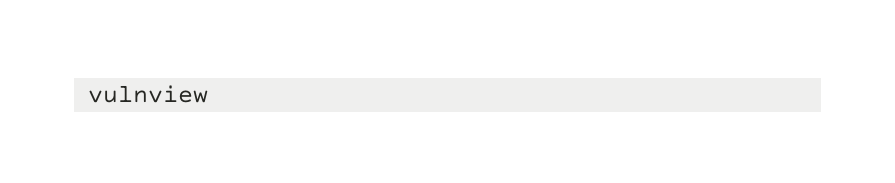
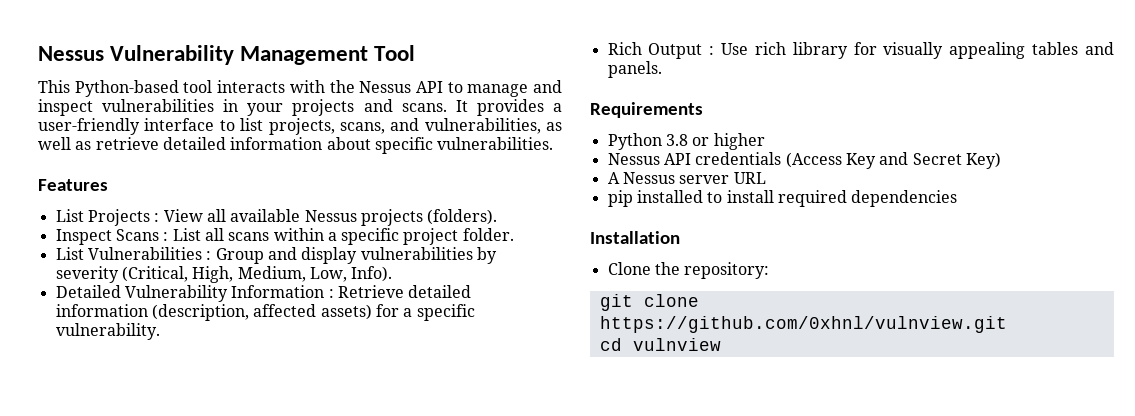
(87, 94) none -> [38,45,416,65] [38,80,562,97] [38,99,562,116] [38,118,562,135] [38,137,554,154] [38,179,108,191] [55,209,498,226] [55,228,514,245] [55,247,497,264] [55,266,393,283] [55,285,472,302] [55,304,475,321] [55,323,160,340] [607,42,1114,59] [607,61,662,78] [590,102,703,118] [607,133,765,150] [607,152,1001,169] [607,172,766,184] [607,190,958,207] [590,231,680,244] [607,262,770,279] [599,294,699,311] [599,316,1007,333] [599,338,622,351] Nessus Vulnerability Management Tool // This Python-based tool interacts with the Nessus API to manage and inspect vulnerabilities in your projects and scans. It provides a user-friendly interface to list projects, scans, and vulnerabilities, as well as retrieve detailed information about specific vulnerabilities. // Features // List Projects : View all available Nessus projects (folders). // Inspect Scans : List all scans within a specific project folder. // List Vulnerabilities : Group and display vulnerabilities by severity (Critical, High, Medium, Low, Info). // Detailed Vulnerability Information : Retrieve detailed information (description, affected assets) for a specific vulnerability. // Rich Output : Use rich library for visually appealing tables and panels. // Requirements // Python 3.8 or higher // Nessus API credentials (Access Key and Secret Key) // A Nessus server URL // pip installed to install required dependencies // Installation // Clone the repository: // git clone https://github.com/0xhnl/vulnview.git // cd

